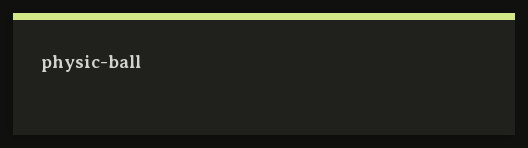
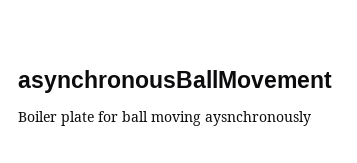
[41,55,141,72] physic-ball -> [18,70,332,93] [18,111,311,126] asynchronousBallMovement // Boiler plate for ball moving aysnchronously

